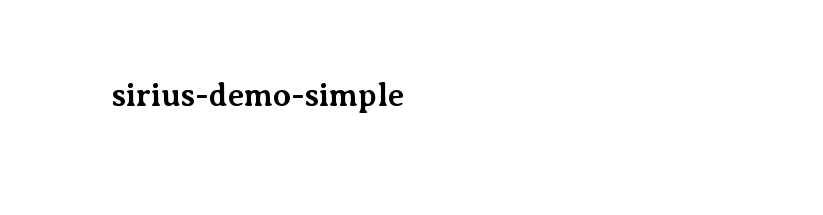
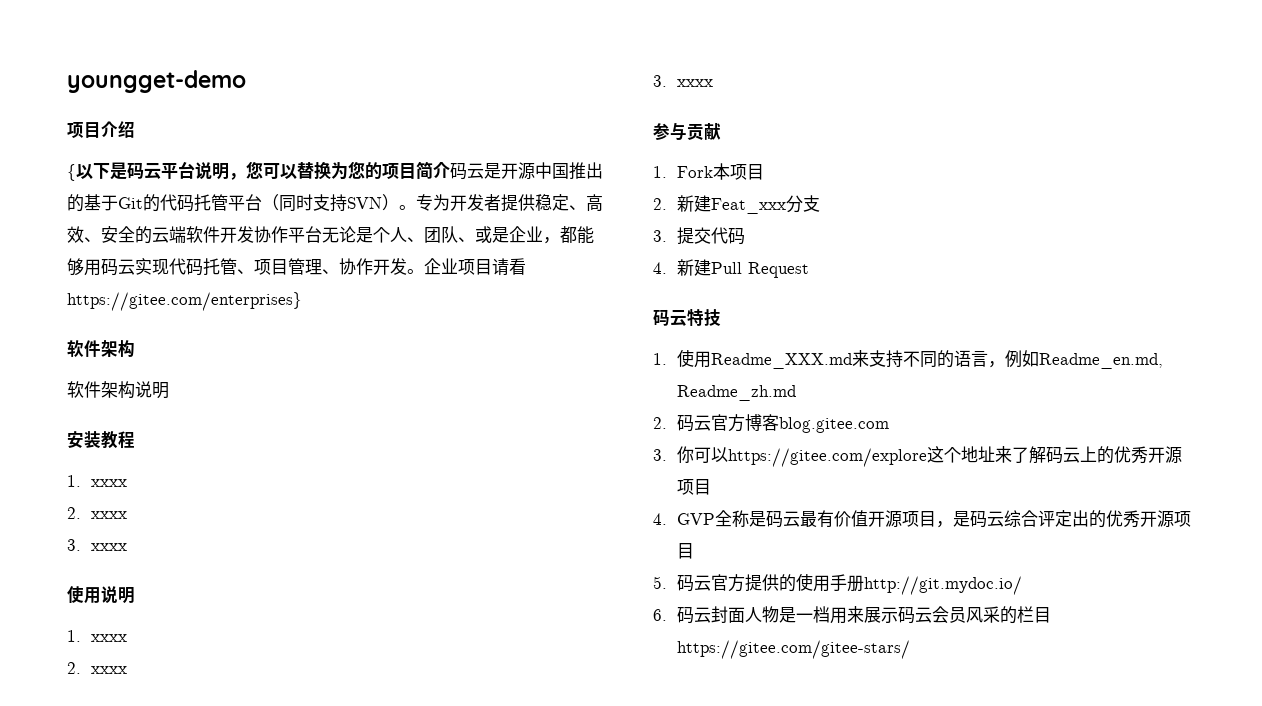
[112,82,404,113] sirius-demo-simple -> [67,70,246,93] [67,121,135,138] [67,161,603,181] [67,194,603,212] [67,226,594,244] [67,258,526,276] [67,292,302,311] [67,340,135,357] [67,381,169,399] [67,431,135,449] [67,475,127,487] [67,507,127,519] [67,539,127,551] [67,586,135,604] [67,630,127,642] [67,662,127,674] [653,75,713,87] [653,122,721,140] [653,163,764,180] [653,195,820,214] [653,227,745,245] [653,259,809,278] [653,309,721,326] [653,349,1163,369] [676,385,796,401] [653,414,889,433] [653,446,1182,467] [676,479,711,495] [653,510,1191,528] [676,543,694,559] [653,573,1022,595] [653,606,1051,624] [676,640,910,659] youngget-demo // 项目介绍 // {以下是码云平台说明，您可以替换为您的项目简介码云是开源中国推出的基于Git的代码托管平台（同时支持SVN）。专为开发者提供稳定、高效、安全的云端软件开发协作平台无论是个人、团队、或是企业，都能够用码云实现代码托管、项目管理、协作开发。企业项目请看https://gitee.com/enterprises} // 软件架构 // 软件架构说明 // 安装教程 // 1. xxxx // 2. xxxx // 3. xxxx // 使用说明 // 1. xxxx // 2. xxxx // 3. xxxx // 参与贡献 // 1. Fork本项目 // 2.新建Feat_xxx分支 // 3.提交代码 // 4.新建Pull Request // 码云特技 // 1.使用Readme_XXX.md来支持不同的语言，例如Readme_en.md, Readme_zh.md // 2.码云官方博客blog.gitee.com // 3.你可以https://gitee.com/explore这个地址来了解码云上的优秀开源项目 // 4. GVP全称是码云最有价值开源项目，是码云综合评定出的优秀开源项目 // 5.码云官方提供的使用手册http://git.mydoc.io/ // 6.码云封面人物是一档用来展示码云会员风采的栏目https://gitee.com/gitee-stars/

